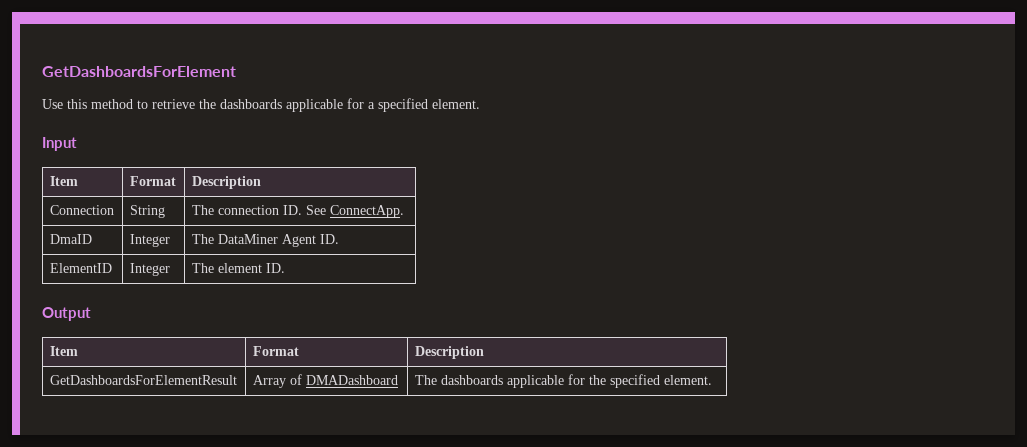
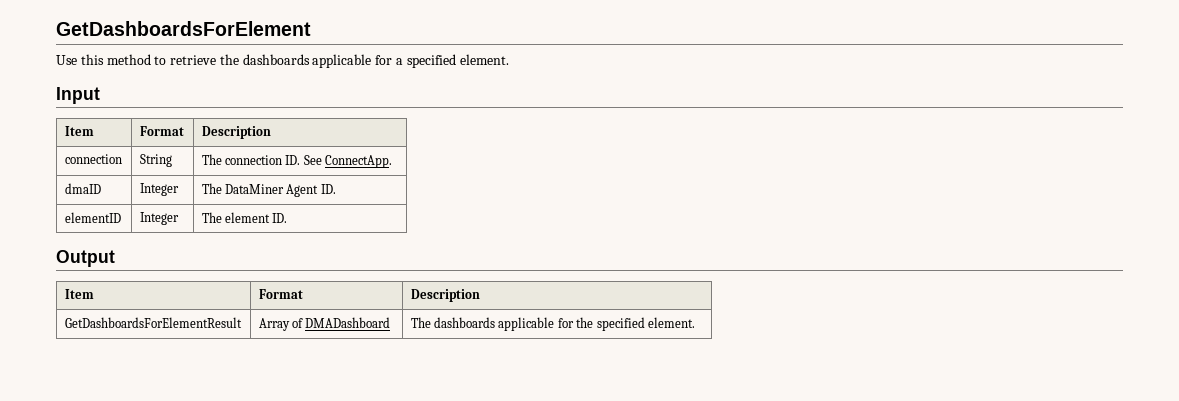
[49,205,114,215] Connection -> [64,154,122,164] connection
[49,234,92,244] DmaID -> [64,183,101,194] dmaID
[49,263,112,273] ElementID -> [64,212,121,223] elementID

